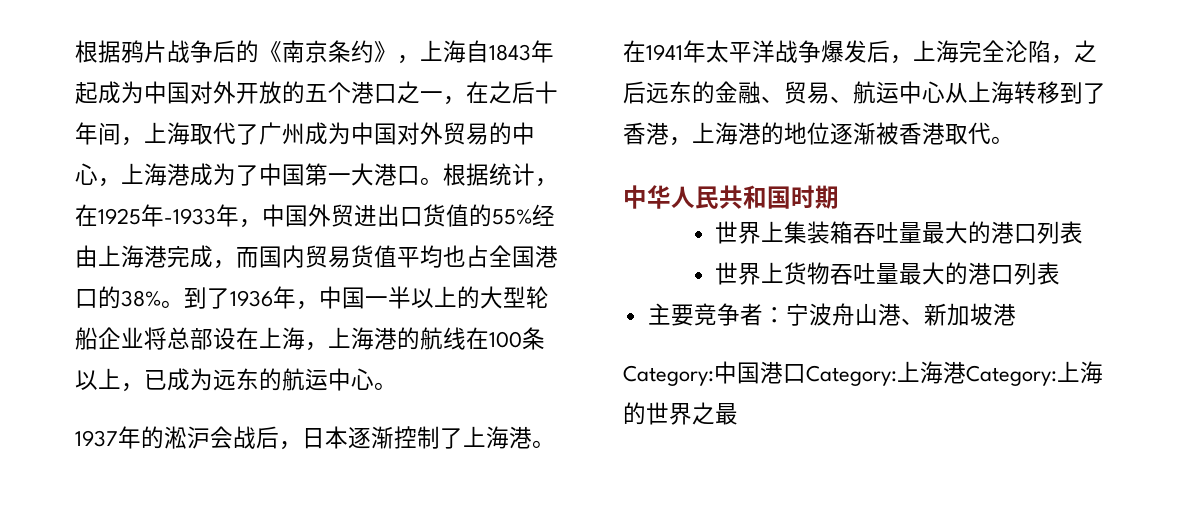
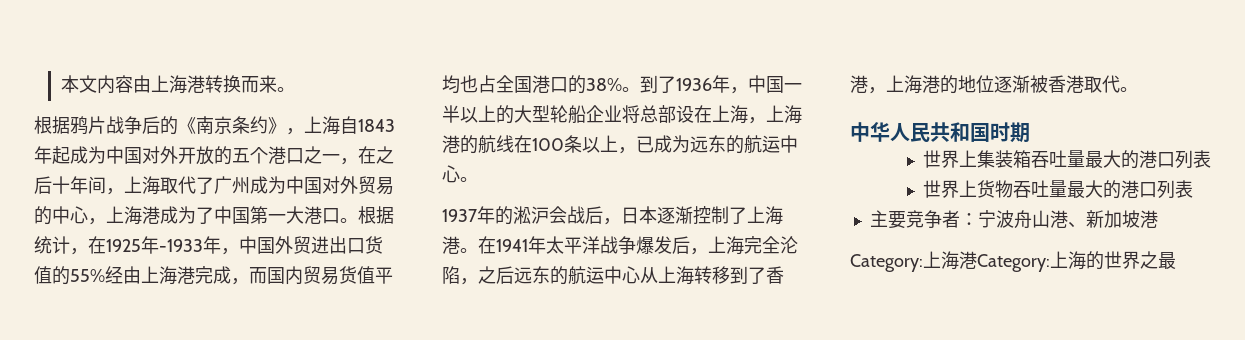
(75, 51) none -> [60,75,295,94] 本文内容由上海港转换而来。 //
[715,81,853,104] 金融、贸易、 -> (568, 275) none
[714,361,897,386] 中国港口Category: -> (923, 263) none

